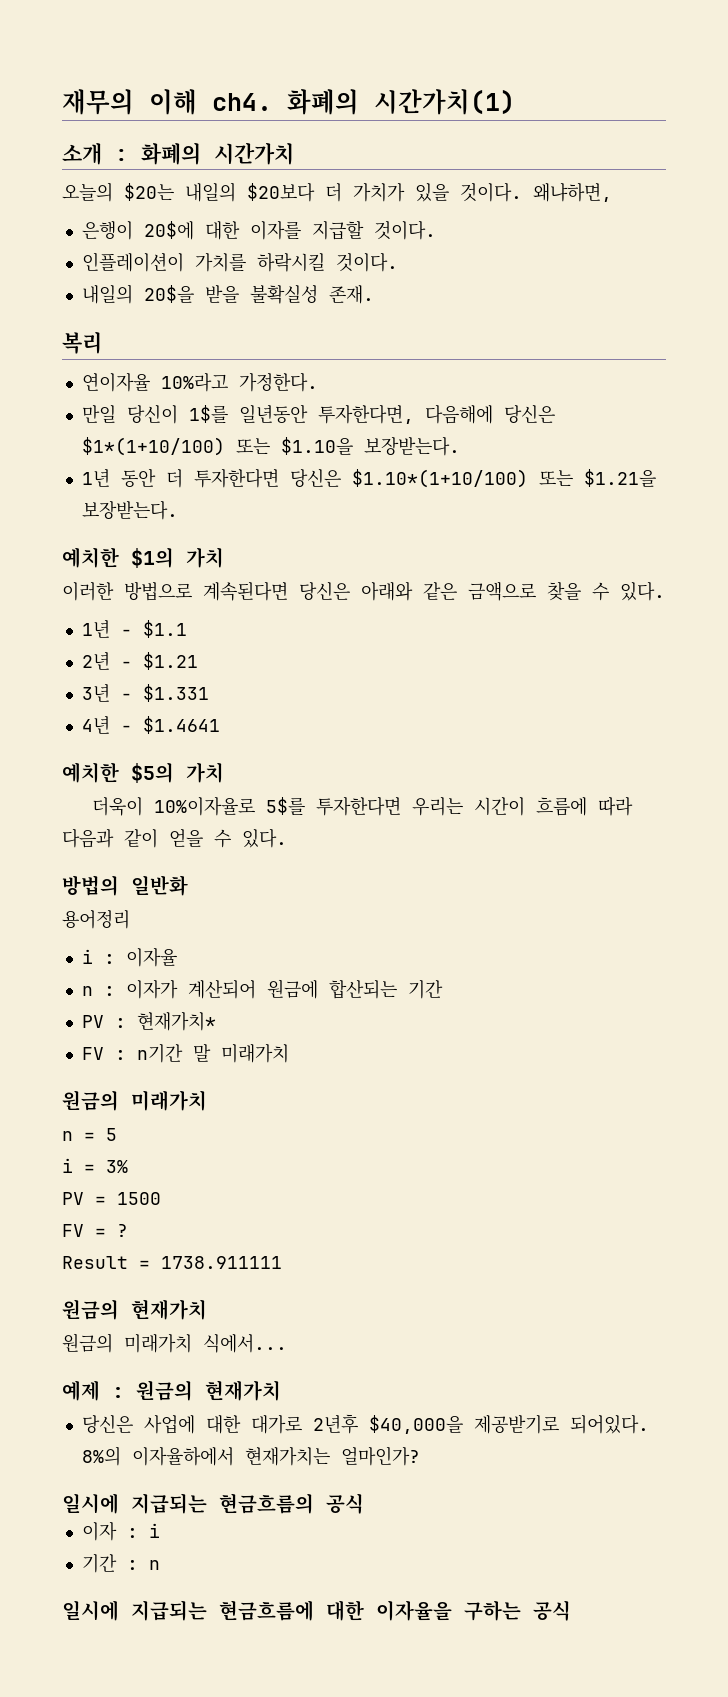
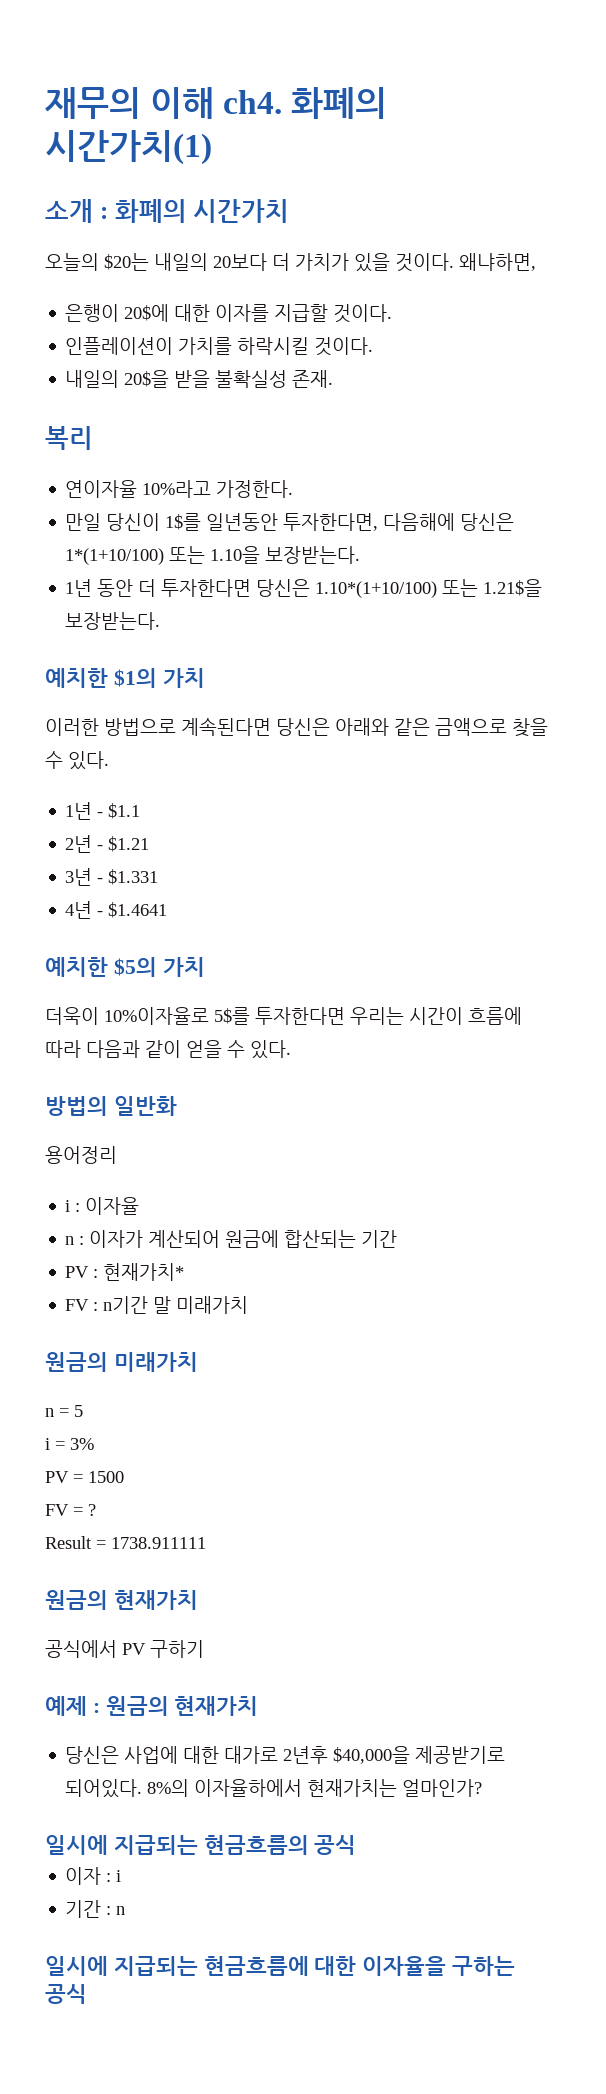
[247,182,315,202] $20보다 -> [213,253,267,271] 20보다
[81,437,353,456] $1*(1+10/100) 또는 $1.10을 -> [65,546,261,565] 1*(1+10/100) 또는 1.10을
[351,469,656,488] $1.10*(1+10/100) 또는 $1.21을 -> [315,579,543,598] 1.10*(1+10/100) 또는 1.21$을
[62,1333,287,1353] 원금의 미래가치 식에서... -> [45,1640,204,1658] 공식에서 PV 구하기

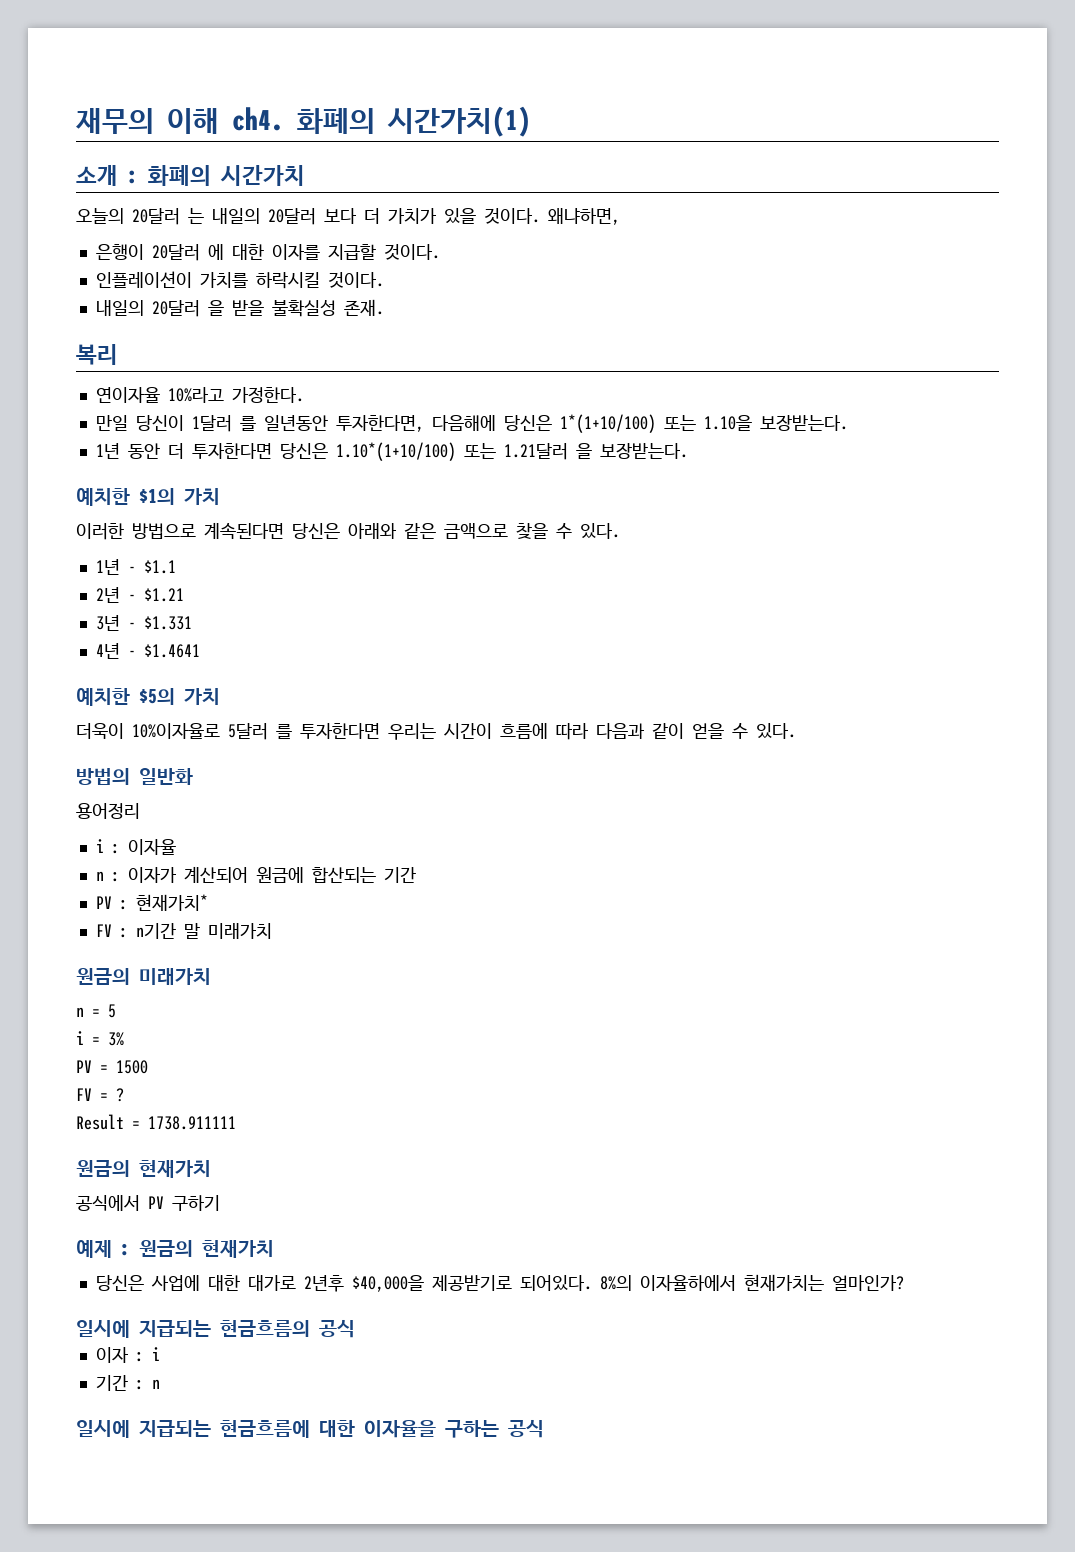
[104,253,267,271] $20는 내일의 20보다 -> [132,208,357,225] 20달러 는 내일의 20달러 보다
[124,304,170,322] 20$에 -> [151,244,224,261] 20달러 에
[124,370,170,388] 20$을 -> [151,300,224,317] 20달러 을
[165,513,202,531] 1$를 -> [191,415,256,432] 1달러 를
[483,579,543,597] 1.21$을 -> [503,443,592,460] 1.21달러 을
[214,1007,250,1025] 5$를 -> [228,723,292,740] 5달러 를

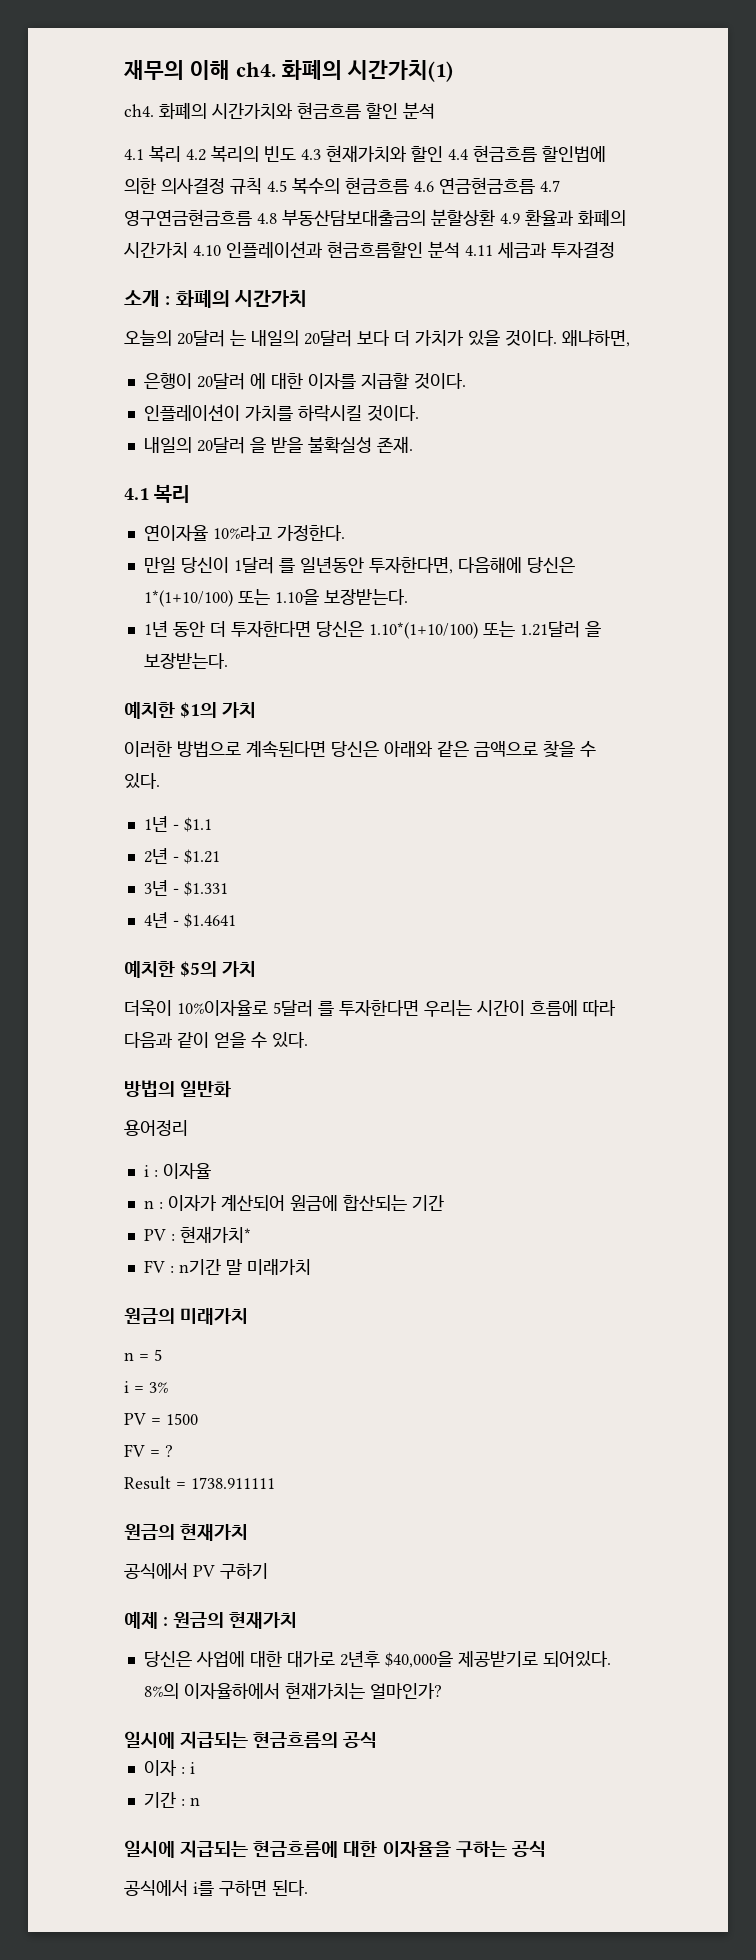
(531, 121) none -> [124,102,435,120] [124,145,606,162] [124,177,560,195] [124,209,626,227] [124,241,615,258] // ch4. 화폐의 시간가치와 현금흐름 할인 분석 // 4.1 복리 4.2 복리의 빈도 4.3 현재가치와 할인 4.4 현금흐름 할인법에 의한 의사결정 규칙 4.5 복수의 현금흐름 4.6 연금현금흐름 4.7 영구연금현금흐름 4.8 부동산담보대출금의 분할상환 4.9 환율과 화폐의 시간가치 4.10 인플레이션과 현금흐름할인 분석 4.11 세금과 투자결정
(384, 307) none -> [124,488,149,500] 4.1
(544, 1428) none -> [124,1880,308,1896] // 공식에서 i를 구하면 된다.

